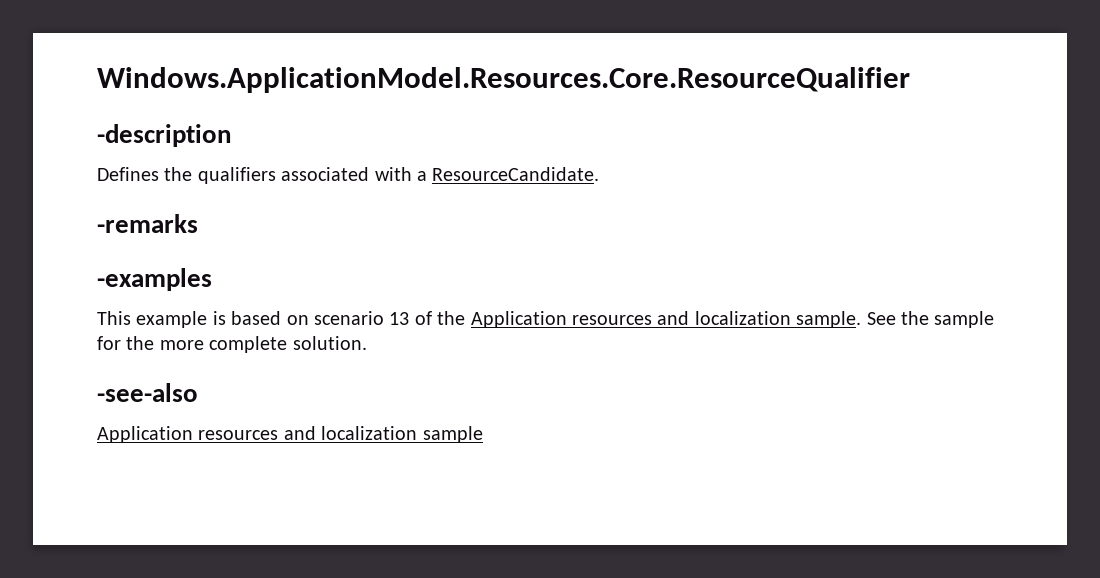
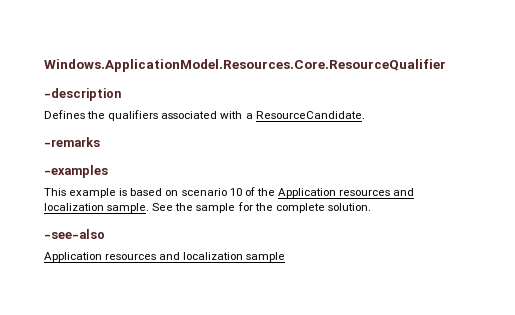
[389,312,410,325] 13 -> [229,188,242,196] 10
[159,340,204,350] more -> (273, 207) none

